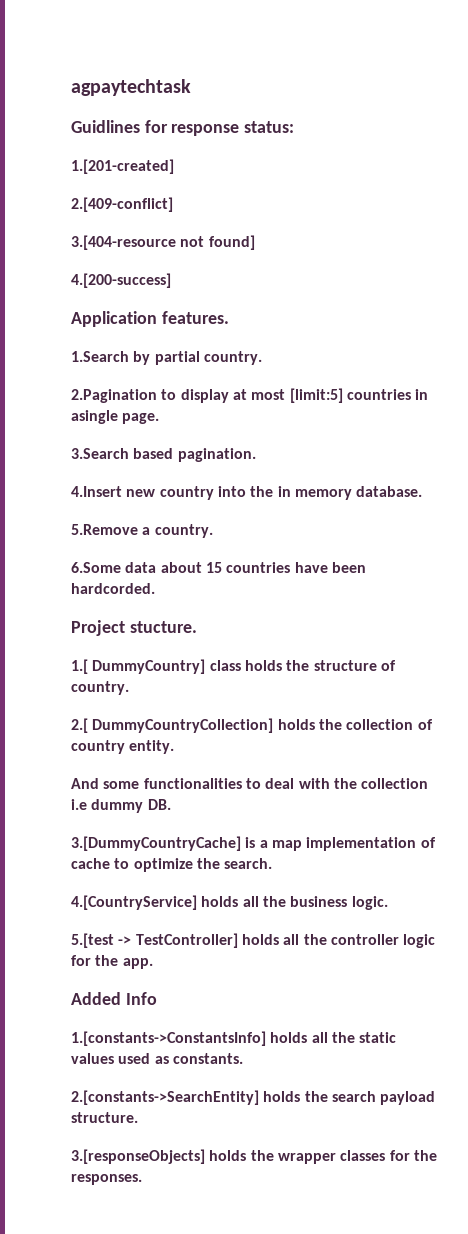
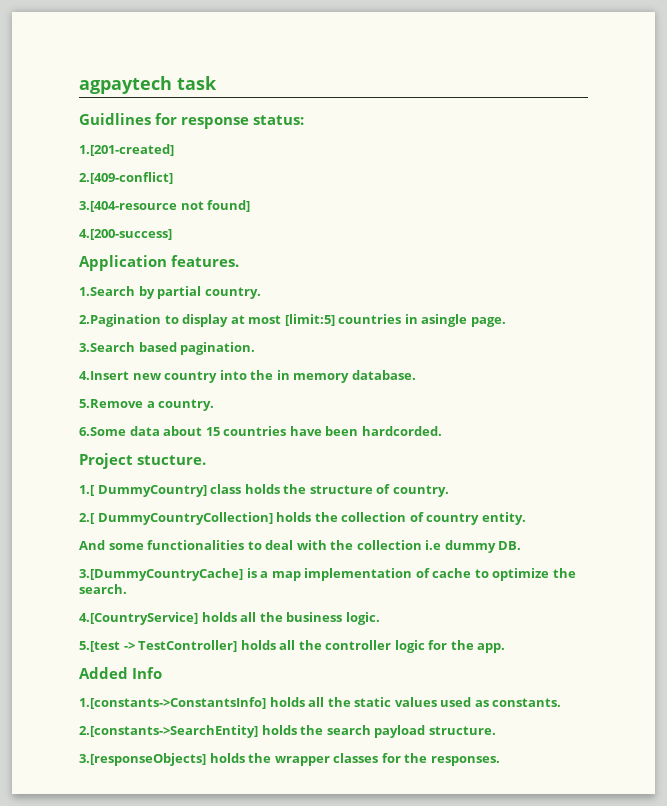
[71,79,191,96] agpaytechtask -> [79,76,217,94] agpaytech task

